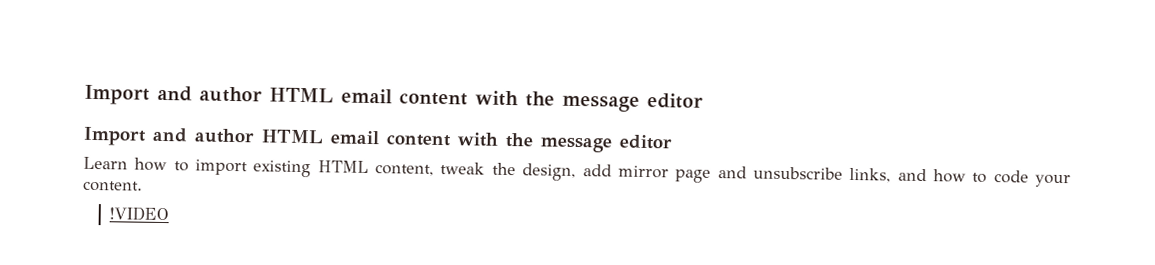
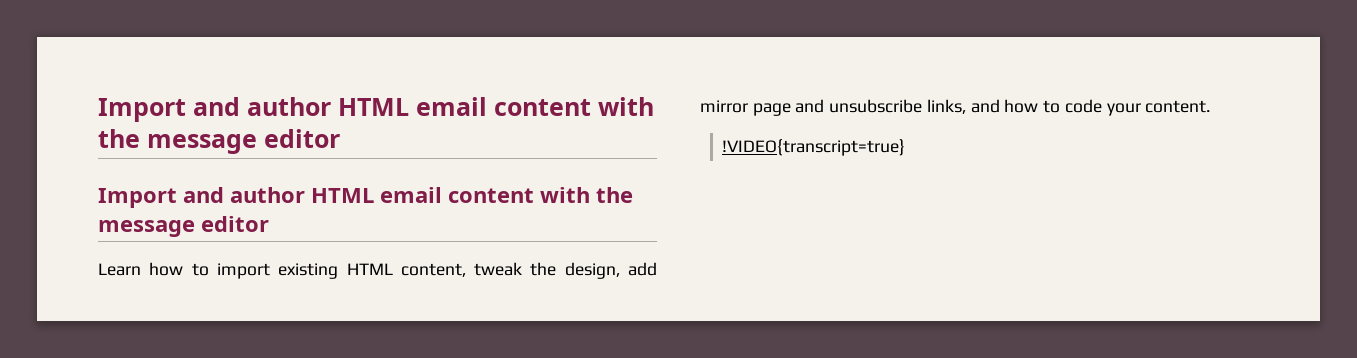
[109,206,170,222] !VIDEO -> [722,139,906,156] !VIDEO{transcript=true}

